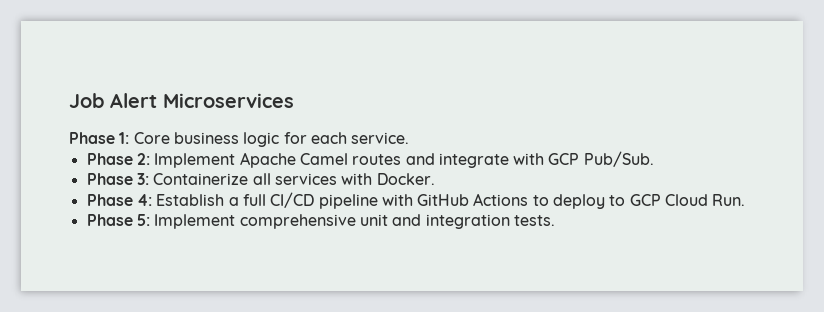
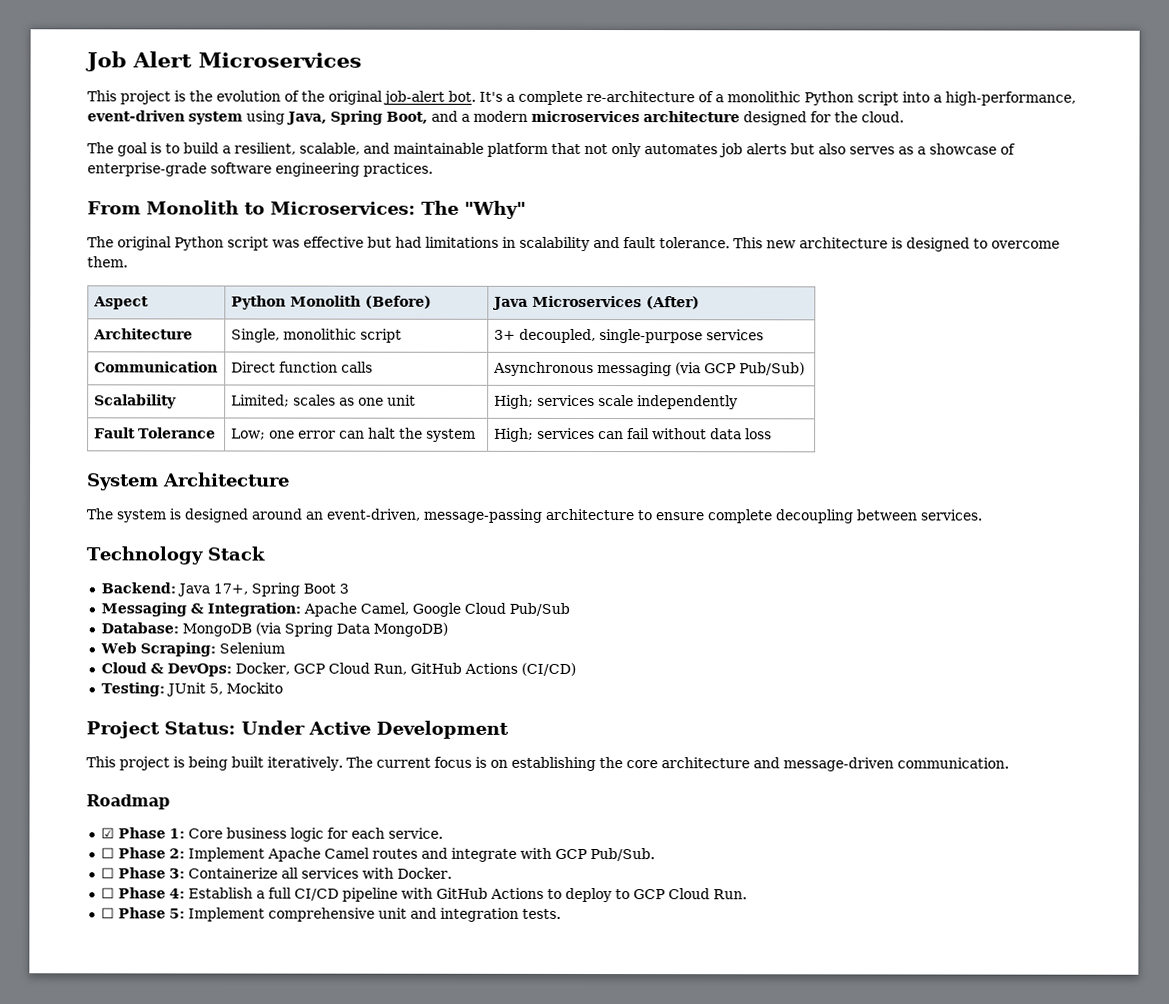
(294, 100) none -> [87,90,1076,106] [87,110,904,126] [87,142,1016,158] [87,162,433,177] [87,200,526,219] [87,236,1060,252] [87,256,128,268] [92,296,149,310] [230,295,432,310] [491,295,700,310] [92,328,193,340] [230,328,402,343] [493,328,764,344] [93,361,218,373] [230,361,373,373] [492,361,805,377] [93,394,177,409] [230,394,416,407] [493,394,738,410] [93,427,216,439] [230,427,476,442] [493,427,772,442] [87,472,290,491] [86,508,982,524] [86,546,265,565] [100,582,349,597] [100,602,570,617] [100,622,448,637] [99,642,285,657] [100,662,576,677] [100,682,283,697] [86,720,509,739] [86,756,1009,772] [86,794,170,810] [100,827,115,839] This project is the evolution of the original job-alert bot. It's a complete re-architecture of a monolithic Python script into a high-performance, event-driven system using Java, Spring Boot, and a modern microservices architecture designed for the cloud. // The goal is to build a resilient, scalable, and maintainable platform that not only automates job alerts but also serves as a showcase of enterprise-grade software engineering practices. // From Monolith to Microservices: The "Why" // The original Python script was effective but had limitations in scalability and fault tolerance. This new architecture is designed to overcome them. // Aspect | Python Monolith (Before) | Java Microservices (After) // Architecture | Single, monolithic script | 3+ decoupled, single-purpose services // Communication | Direct function calls | Asynchronous messaging (via GCP Pub/Sub) // Scalability | Limited; scales as one unit | High; services scale independently // Fault Tolerance | Low; one error can halt the system | High; services can fail without data loss // System Architecture // The system is designed around an event-driven, message-passing architecture to ensure complete decoupling between services. // Technology Stack // Backend: Java 17+, Spring Boot 3 // Messaging & Integration: Apache Camel, Google Cloud Pub/Sub // Database: MongoDB (via Spring Data MongoDB) // Web Scraping: Selenium // Cloud & DevOps: Docker, GCP Cloud Run, GitHub Actions (CI/CD) // Testing: JUnit 5, Mockito // Project Status: Under Active Development // This project is being built iteratively. The current focus is on establishing the core architecture and message-driven communication. // Roadmap // ☑
(410, 138) none -> [100,847,115,859] ☐
(654, 159) none -> [100,867,115,879] ☐
(435, 179) none -> [100,887,115,899] ☐
(746, 200) none -> [100,907,115,919] ☐

